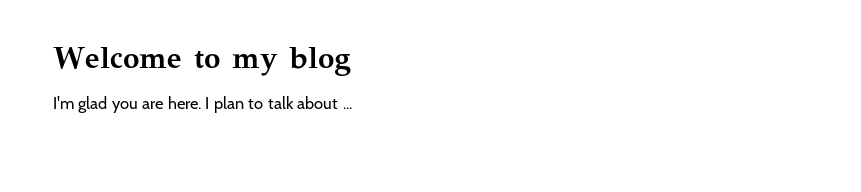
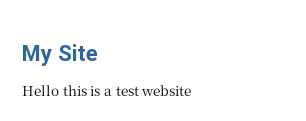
[53,47,351,76] [53,96,352,113] Welcome to my blog // I'm glad you are here. I plan to talk about ... -> [22,44,98,66] [22,85,192,96] My Site // Hello this is a test website

